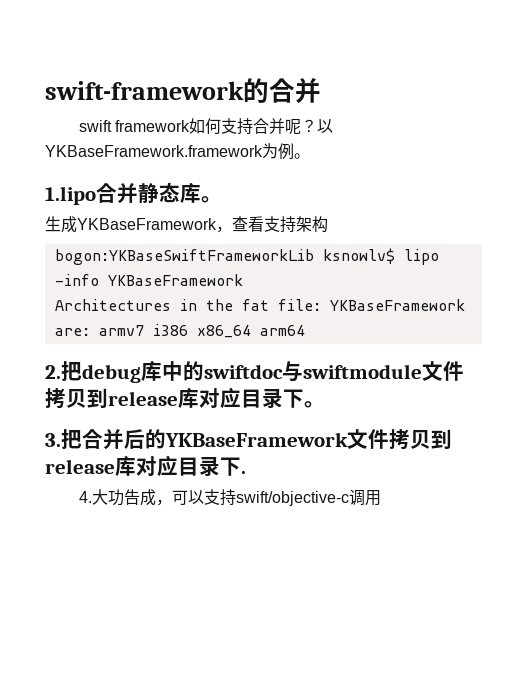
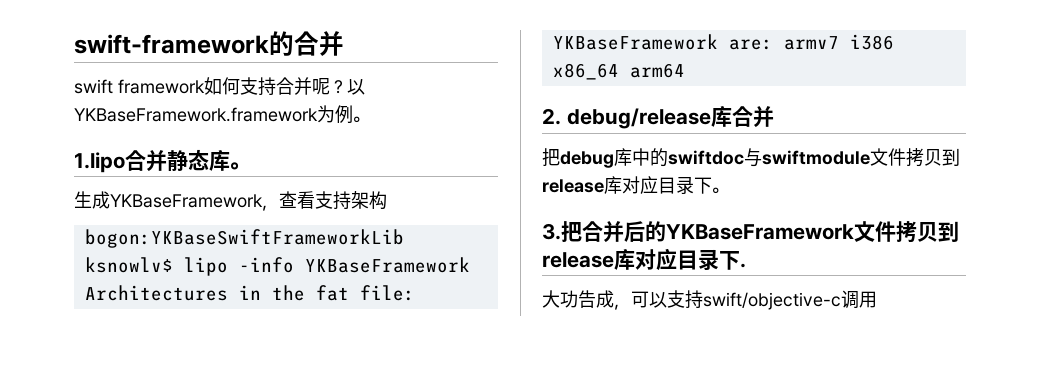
(61, 372) none -> [566,106,774,129] debug/release库合并 //
[78,491,92,503] 4. -> (746, 265) none

